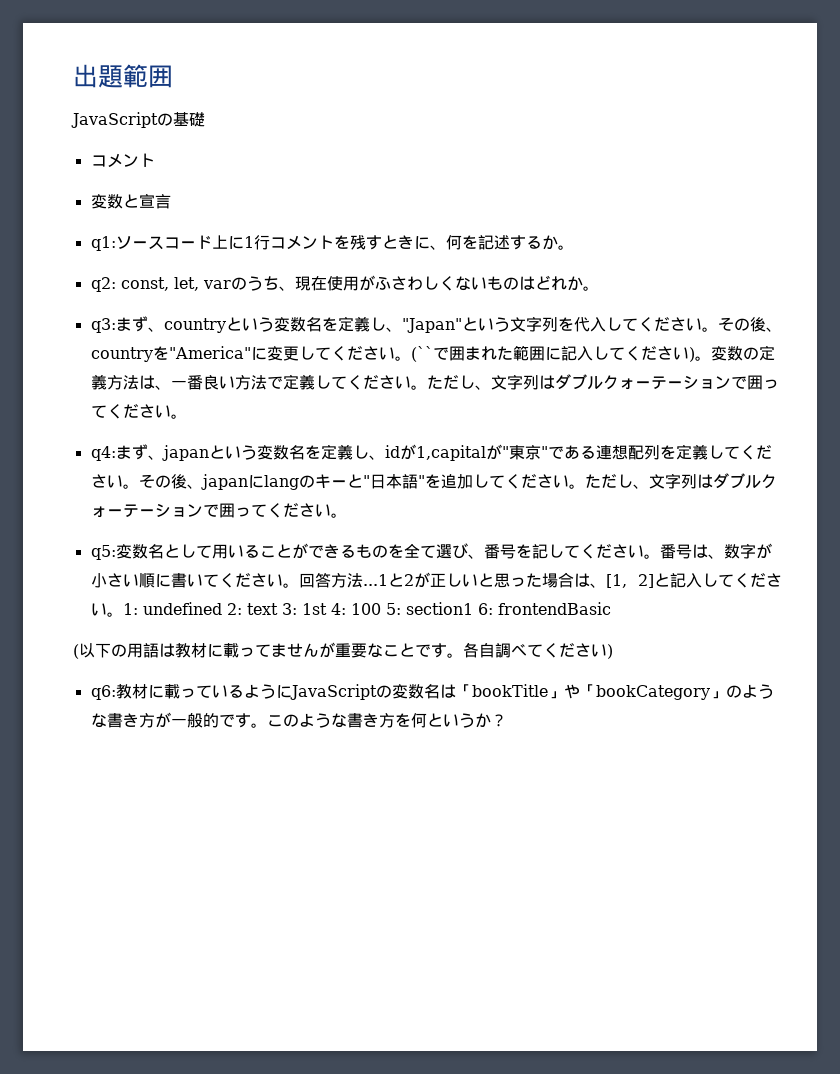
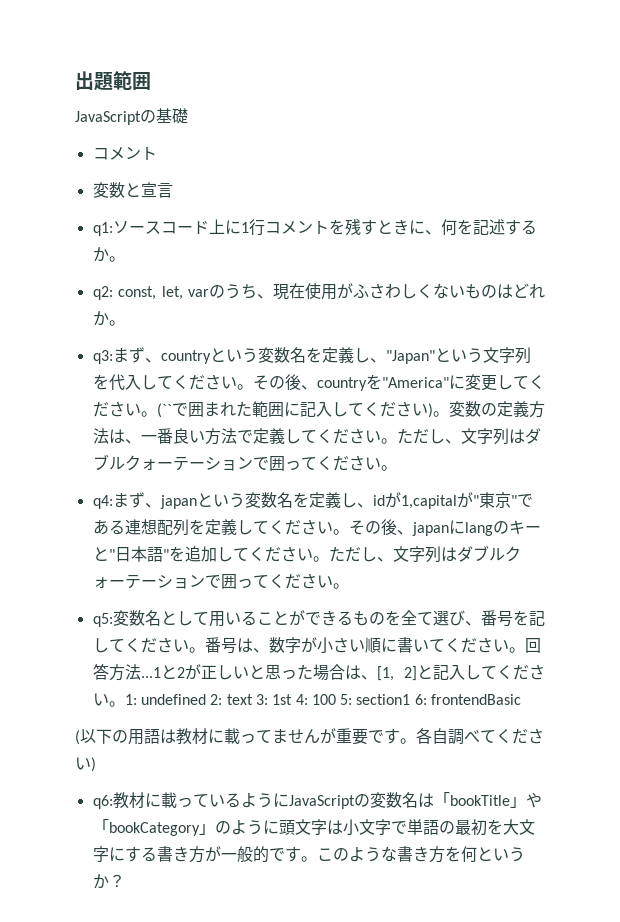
[367,643,415,658] なこと -> (368, 736) none
[90,713,107,728] な -> [262,819,535,836] [92,846,157,862] に頭文字は小文字で単語の最初を大文字にする

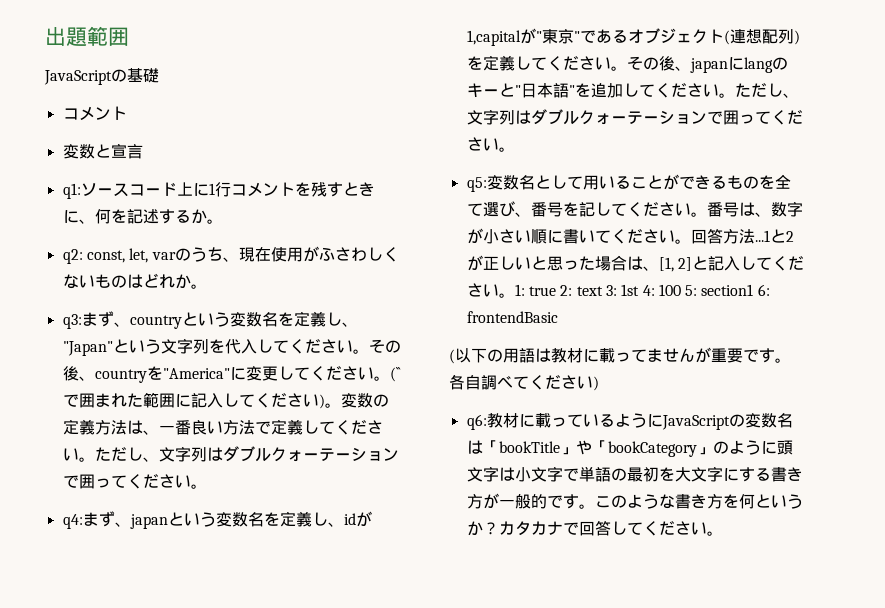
(125, 527) none -> [627,28,730,45] オブジェクト(
(189, 527) none -> [793,30,800,45] )
[140,694,206,705] undefined -> [528,286,556,296] true
(125, 881) none -> [498,520,723,536] カタカナで回答してください。

